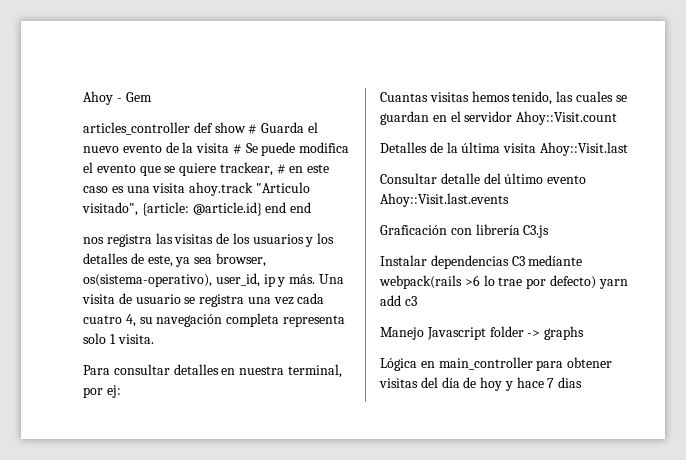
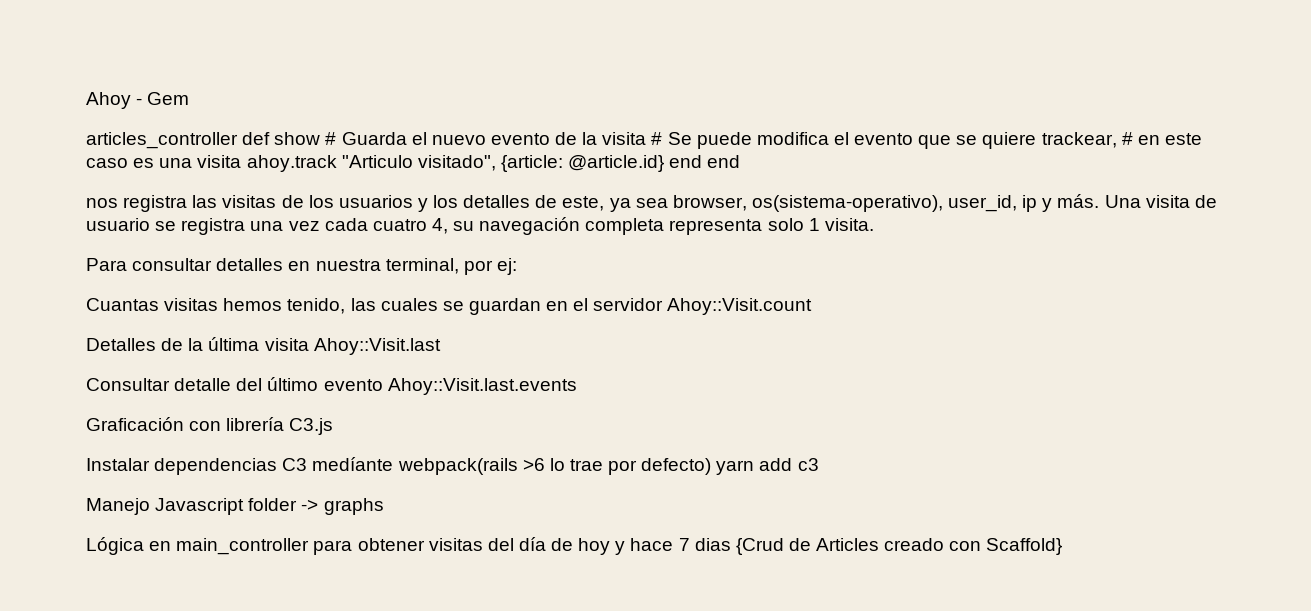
(583, 382) none -> [735,538,1063,555] {Crud de Articles creado con Scaffold}

